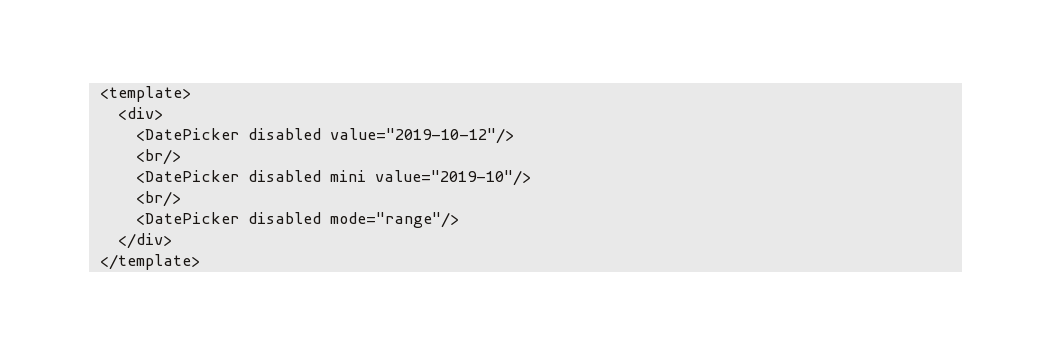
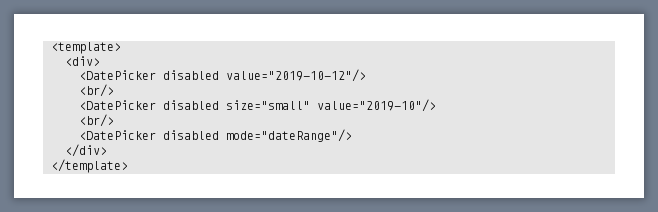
[329,170,366,182] mini -> [225,100,310,110] size="small"
[329,212,459,228] mode="range"/> -> [225,129,352,142] mode="dateRange"/>

